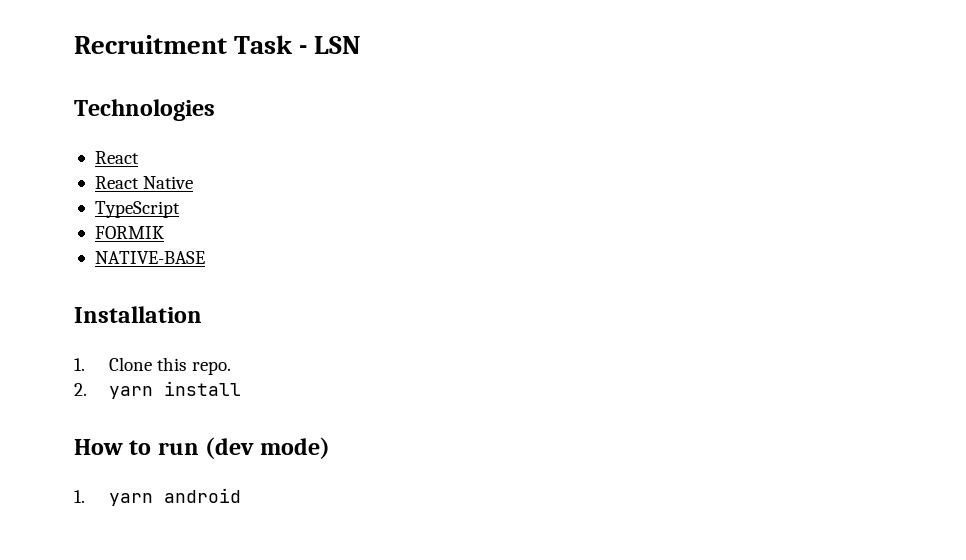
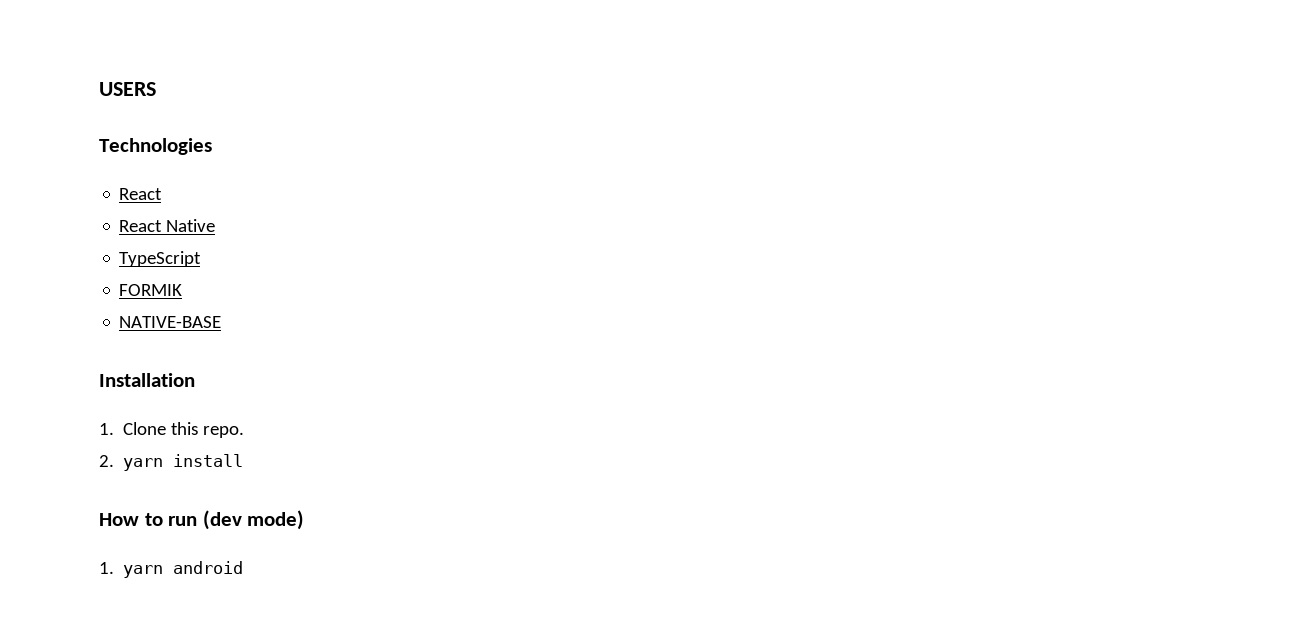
[74,35,362,54] Recruitment Task - LSN -> [99,82,156,96] USERS

